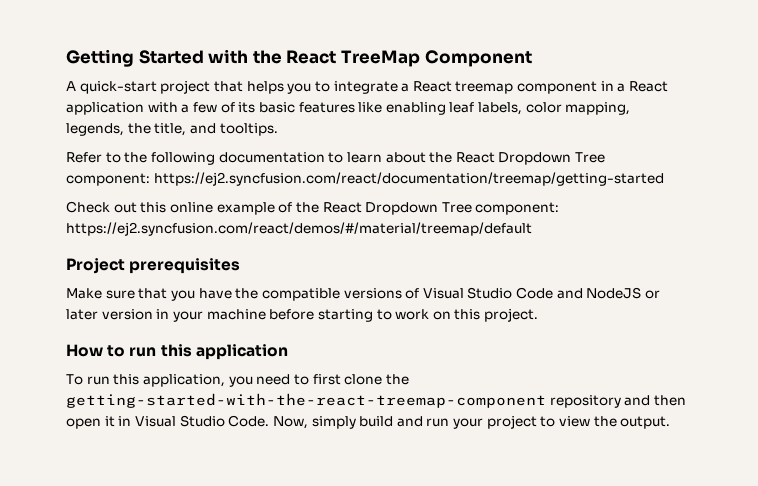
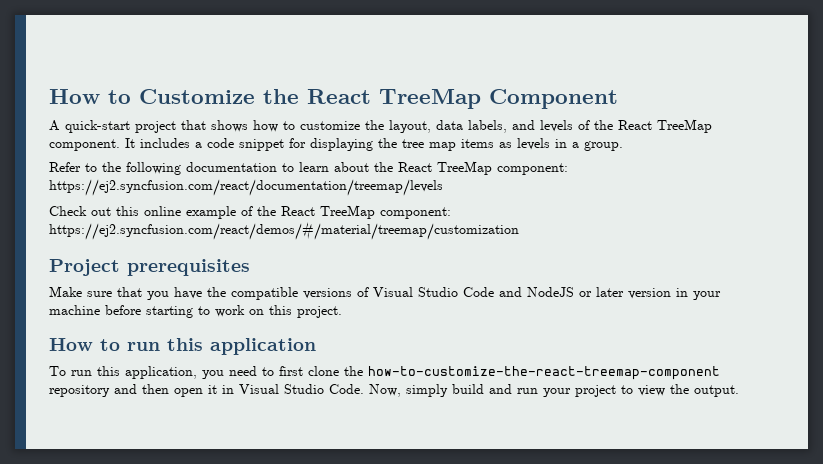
[66,49,249,67] Getting Started with -> [49,89,255,104] How to Customize
[246,81,669,94] [66,102,631,115] [66,123,278,136] helps you to integrate a React treemap component in a React application with a few of its basic features like enabling leaf labels, color mapping, legends, the title, and tooltips. -> [211,119,712,133] [49,138,623,151] shows how to customize the layout, data labels, and levels of the React TreeMap component. It includes a code snippet for displaying the tree map items as levels in a group.
[498,152,606,165] [66,172,664,186] Dropdown Tree component: https://ej2.syncfusion.com/react/documentation/treemap/getting-started -> [437,161,568,175] [49,179,443,196] TreeMap component: https://ej2.syncfusion.com/react/documentation/treemap/levels
[365,202,560,215] [66,222,532,236] Dropdown Tree component: https://ej2.syncfusion.com/react/demos/#/material/treemap/default -> [320,205,451,219] [49,222,519,240] TreeMap component: https://ej2.syncfusion.com/react/demos/#/material/treemap/customization
[66,393,546,408] getting-started-with-the-react-treemap-component -> [368,366,720,380] how-to-customize-the-react-treemap-component

